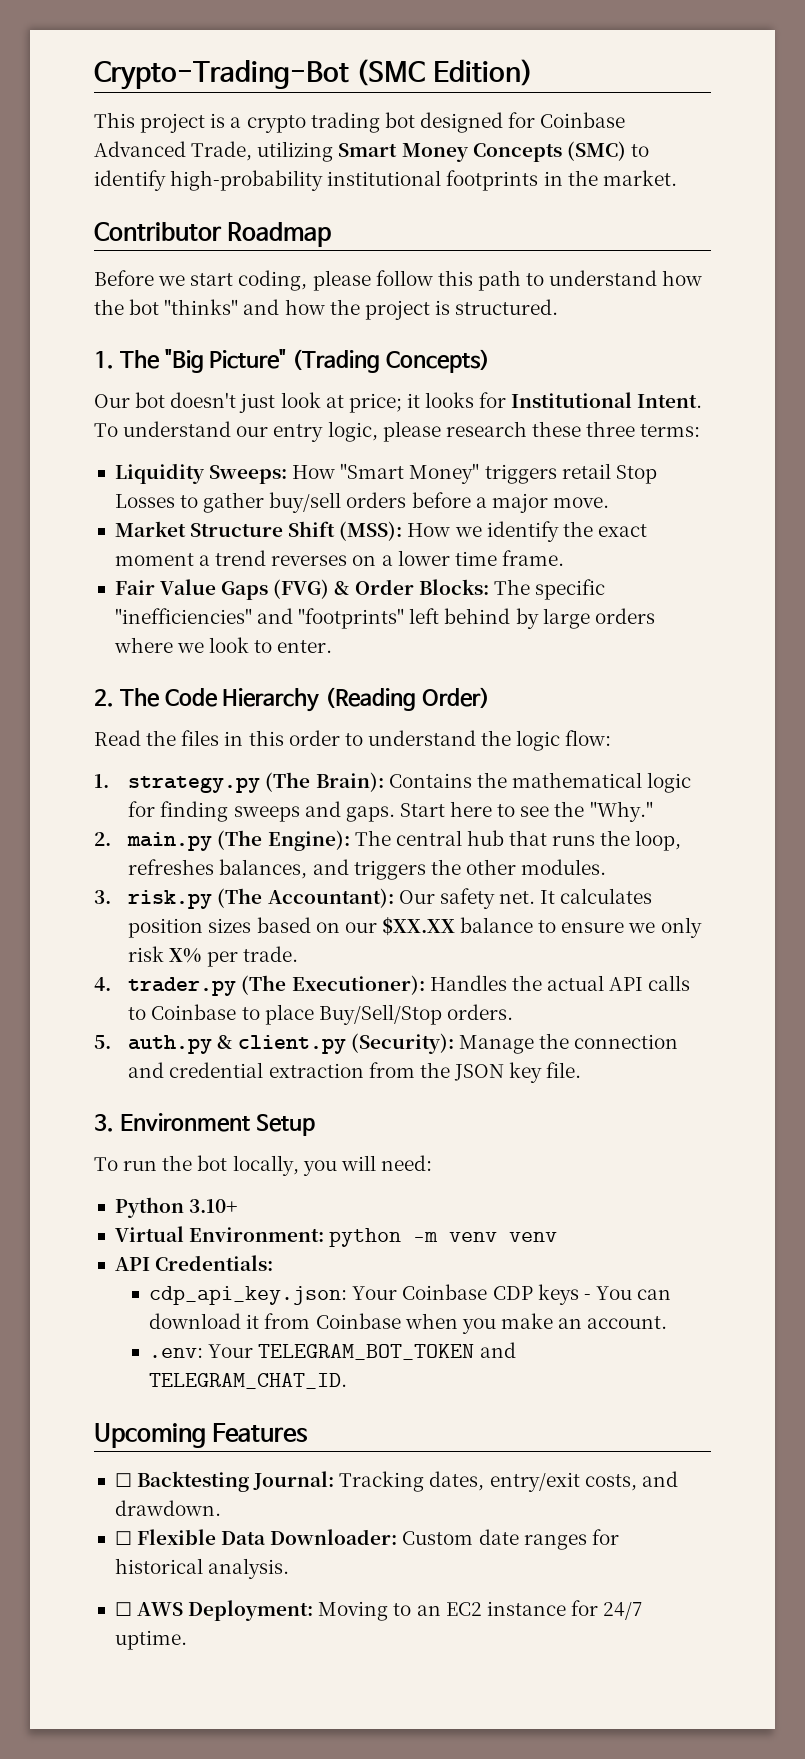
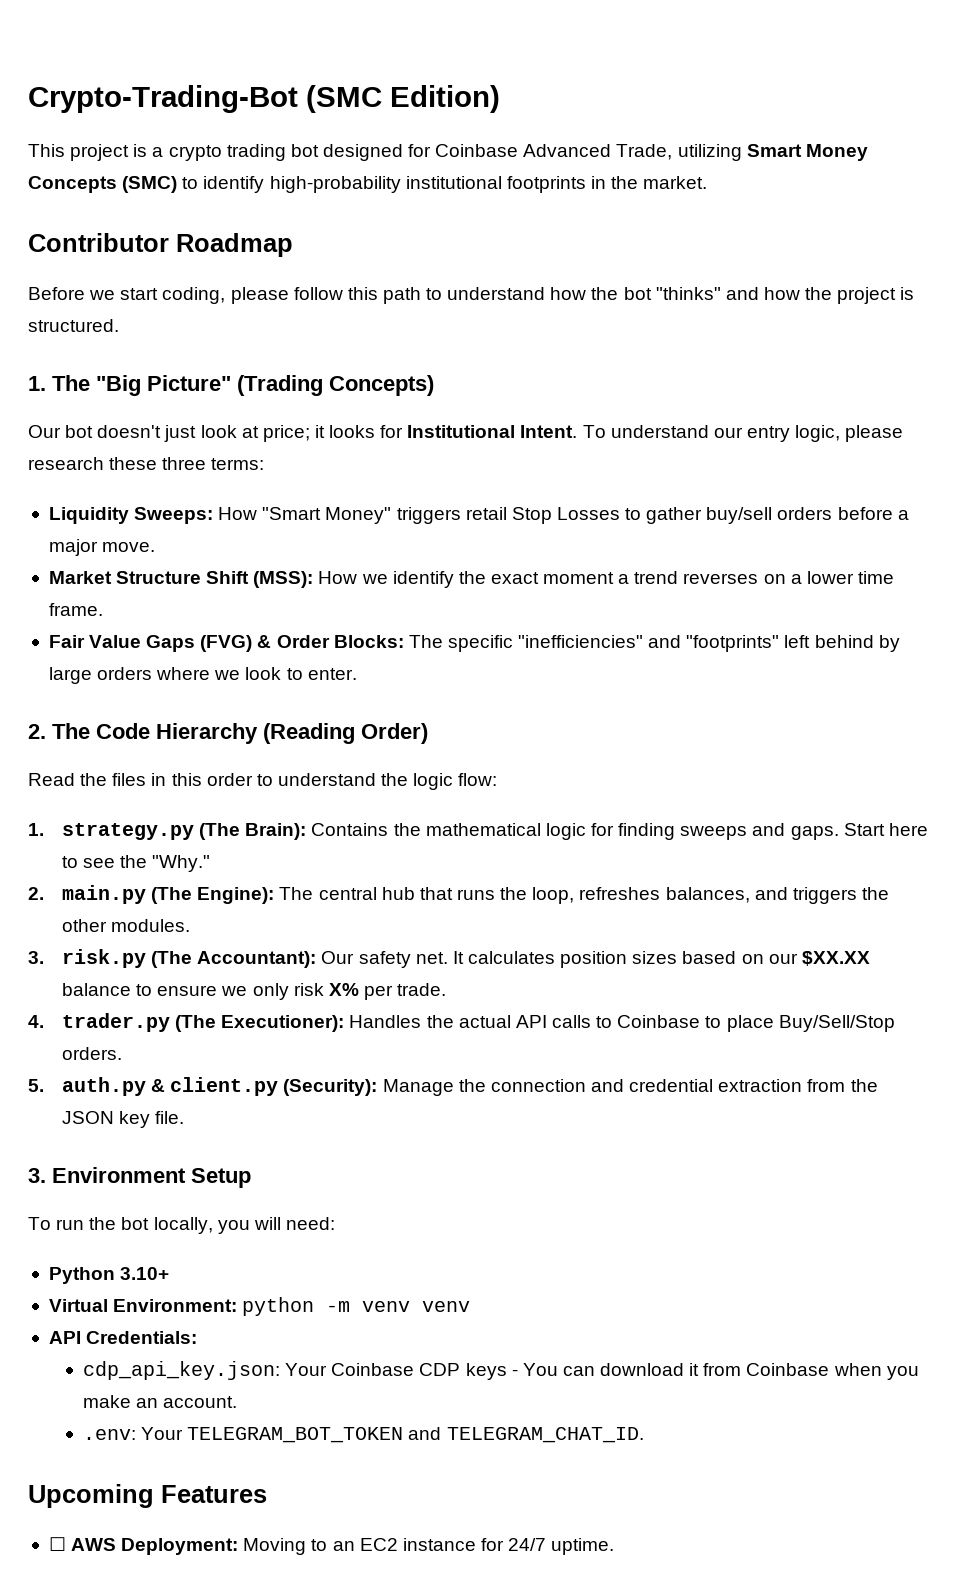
[114,1471,678,1492] [114,1500,221,1516] [114,1529,619,1550] [114,1558,290,1579] // ☐ Backtesting Journal: Tracking dates, entry/exit costs, and drawdown. // ☐ Flexible Data Downloader: Custom date ranges for historical analysis. -> (267, 1494) none

